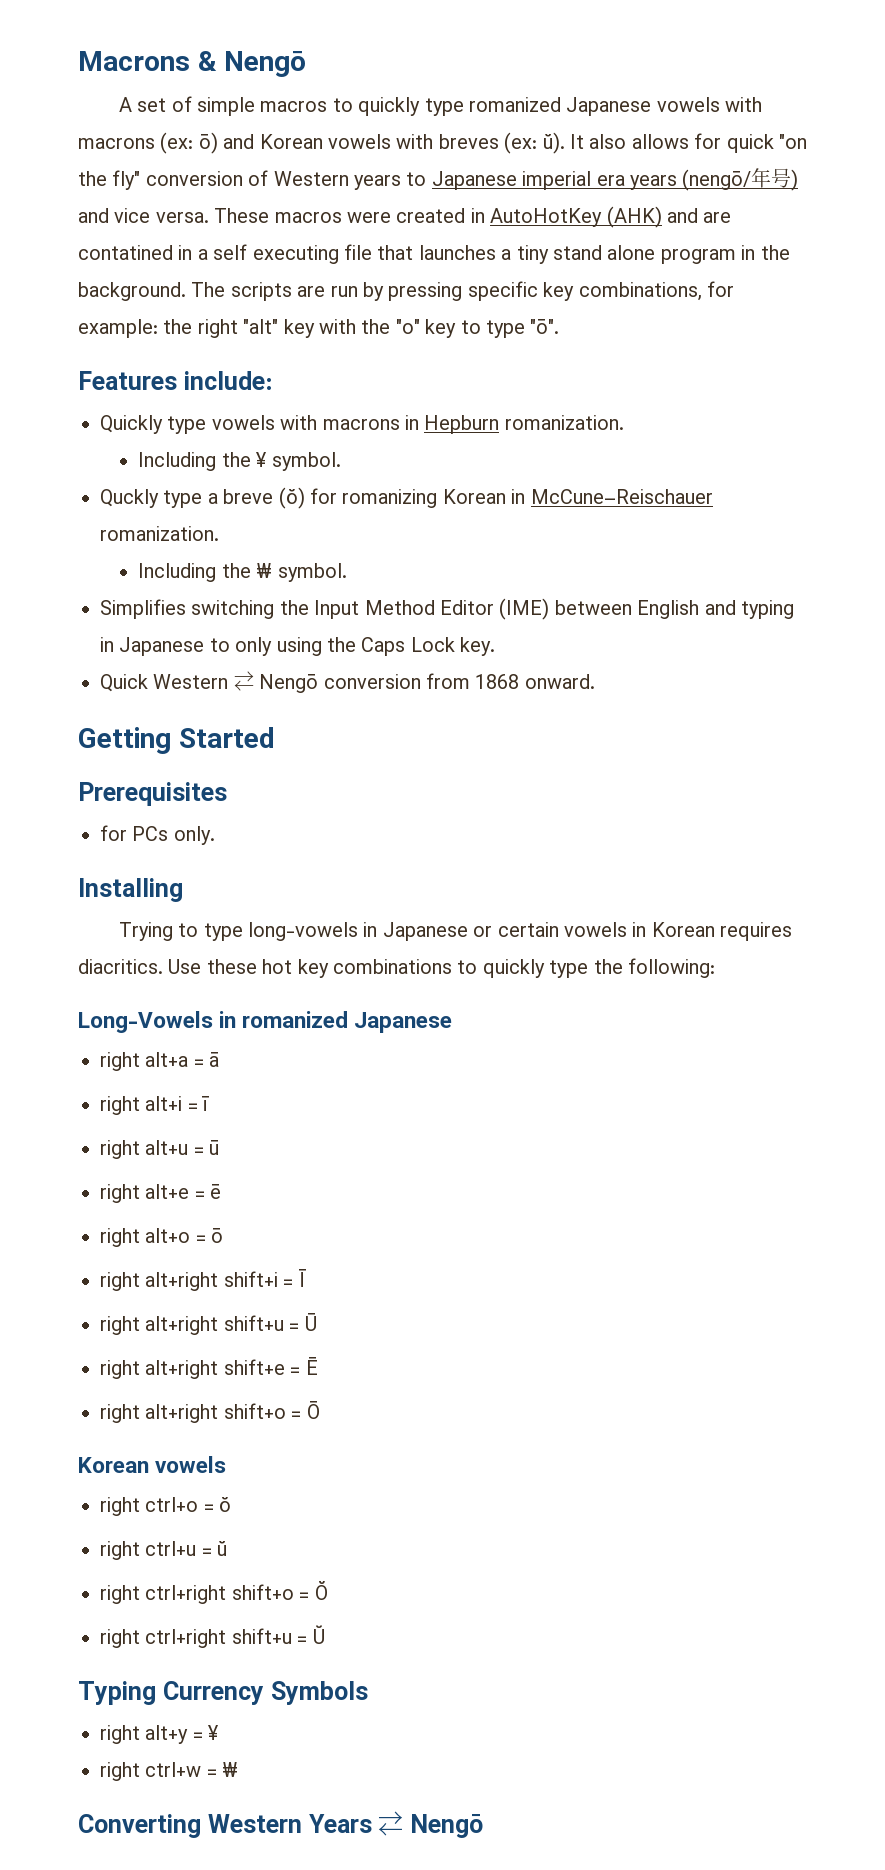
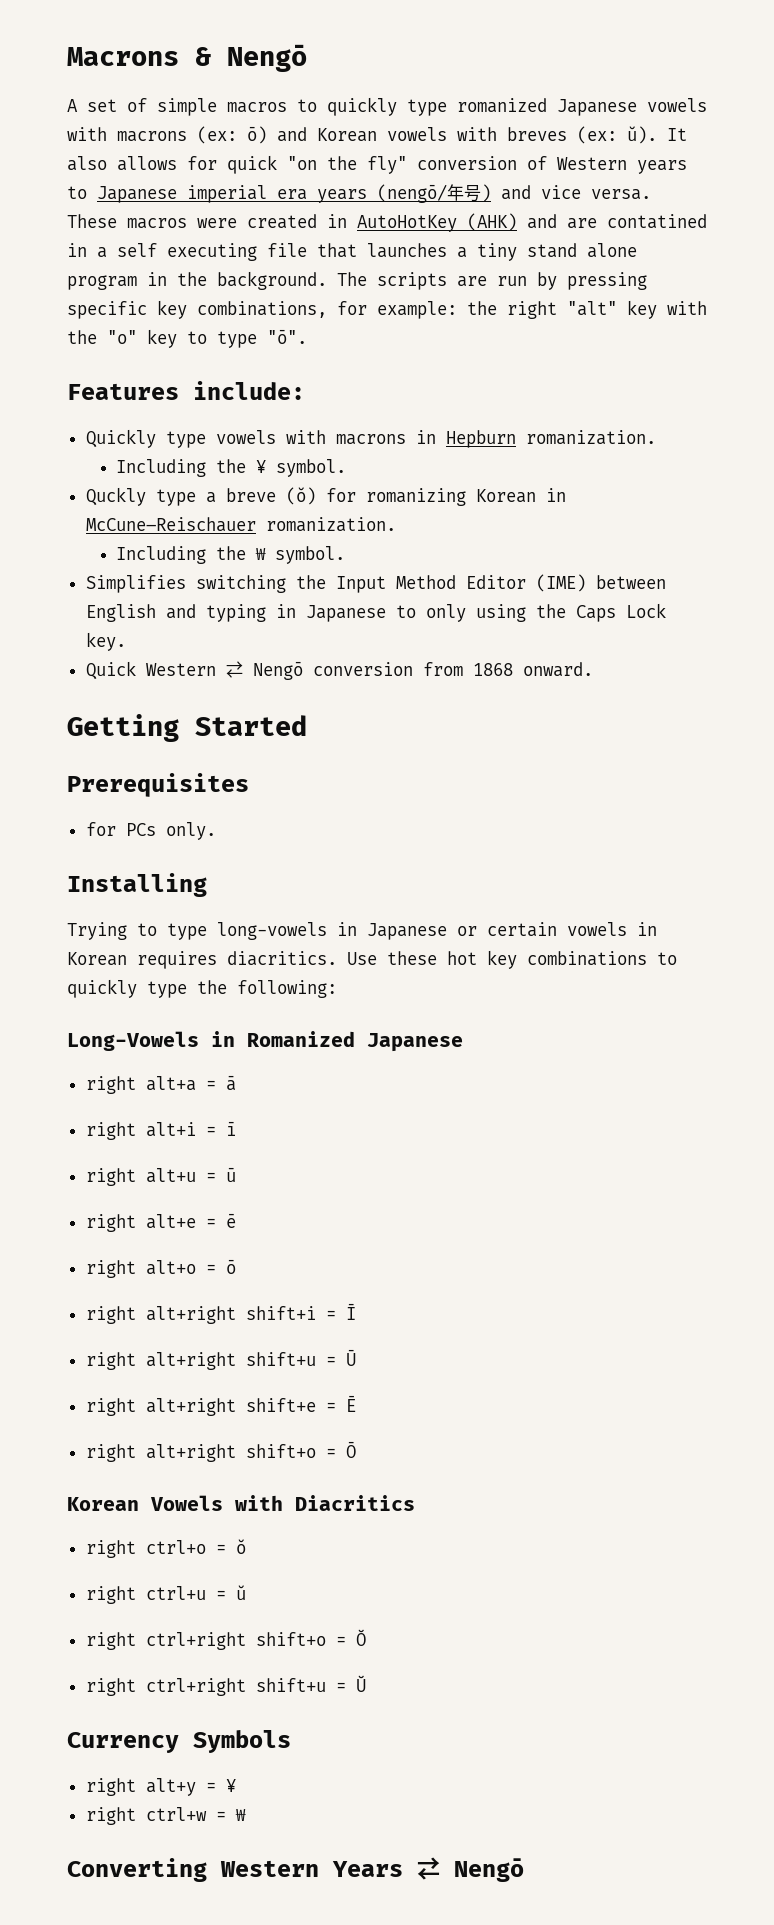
[242,1011,349,1028] romanized -> [247,1031,355,1047] Romanized
[155,1456,227,1473] vowels -> [150,1495,415,1511] Vowels with Diacritics
[78,1681,156,1705] Typing -> (366, 1683) none

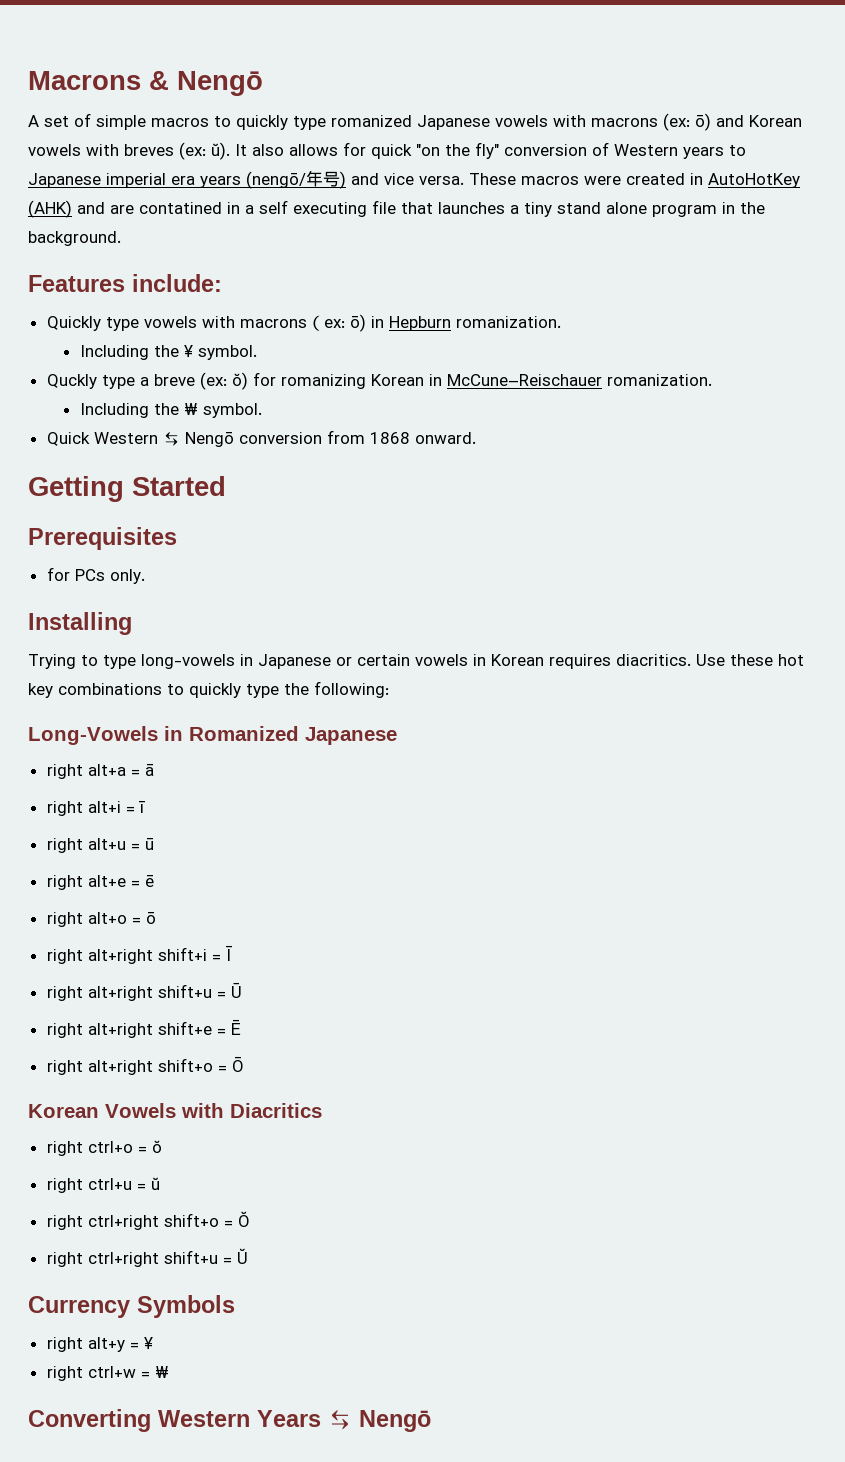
[337,272,647,290] [67,300,707,319] [67,329,307,348] The scripts are run by pressing specific key combinations, for example: the right "alt" key with the "o" key to type "ō". -> (121, 238) none
(406, 439) none -> [306,314,366,332] （ex: ō)
[285,487,316,505] (ŏ) -> [199,372,248,390] (ex: ŏ)
[85,574,666,593] [85,603,666,622] [85,632,126,651] // Simplifies switching the Input Method Editor (IME) between English and typing in Japanese to only using the Caps Lock key. -> (262, 410) none

